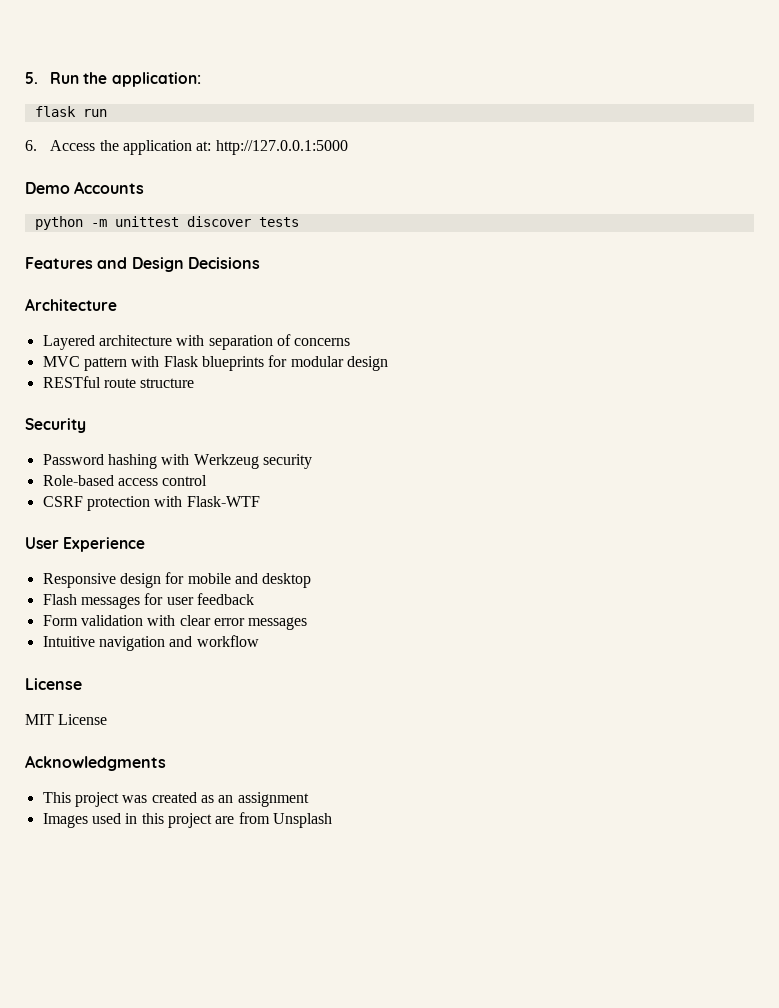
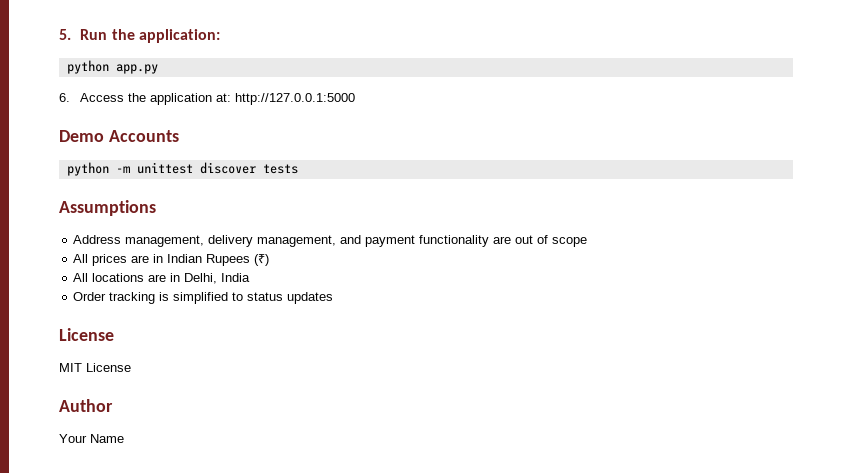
[34,106,107,117] flask run -> [66,60,158,74] python app.py
[25,257,260,272] [25,298,117,311] [42,334,351,350] [42,355,388,371] [42,376,195,388] [25,418,86,433] [42,454,312,469] [42,475,208,486] [42,496,260,511] [25,537,146,552] [42,572,312,588] [42,593,254,609] [42,615,308,630] [42,635,259,651] [25,678,82,690] [25,714,108,725] [25,755,166,771] [42,792,309,807] [42,812,332,828] Features and Design Decisions // Architecture // Layered architecture with separation of concerns // MVC pattern with Flask blueprints for modular design // RESTful route structure // Security // Password hashing with Werkzeug security // Role-based access control // CSRF protection with Flask-WTF // User Experience // Responsive design for mobile and desktop // Flash messages for user feedback // Form validation with clear error messages // Intuitive navigation and workflow // License // MIT License // Acknowledgments // This project was created as an assignment // Images used in this project are from Unsplash -> [59,200,156,216] [73,235,588,247] [73,254,270,266] [73,273,251,284] [73,292,334,304] [59,328,114,341] [59,363,131,372] [59,399,113,412] [59,434,124,443] Assumptions // Address management, delivery management, and payment functionality are out of scope // All prices are in Indian Rupees (₹) // All locations are in Delhi, India // Order tracking is simplified to status updates // License // MIT License // Author // Your Name

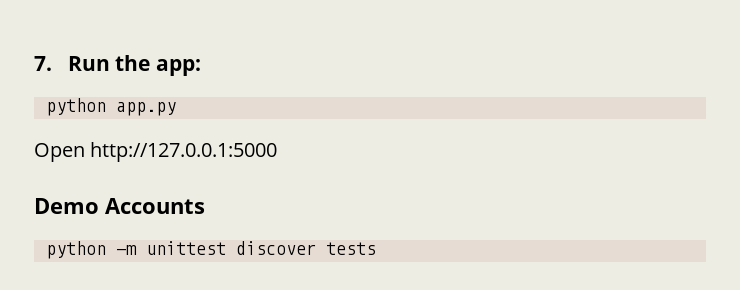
[59,29,71,40] 5. -> [34,56,52,71] 7.
[138,29,220,43] application: -> [155,59,201,76] app:
[59,93,232,105] 6. Access the application at: -> [34,143,85,162] Open
[59,200,156,216] [73,235,588,247] [73,254,270,266] [73,273,251,284] [73,292,334,304] [59,328,114,341] [59,363,131,372] [59,399,113,412] [59,434,124,443] // Assumptions // Address management, delivery management, and payment functionality are out of scope // All prices are in Indian Rupees (₹) // All locations are in Delhi, India // Order tracking is simplified to status updates // License // MIT License // Author // Your Name -> (376, 248) none

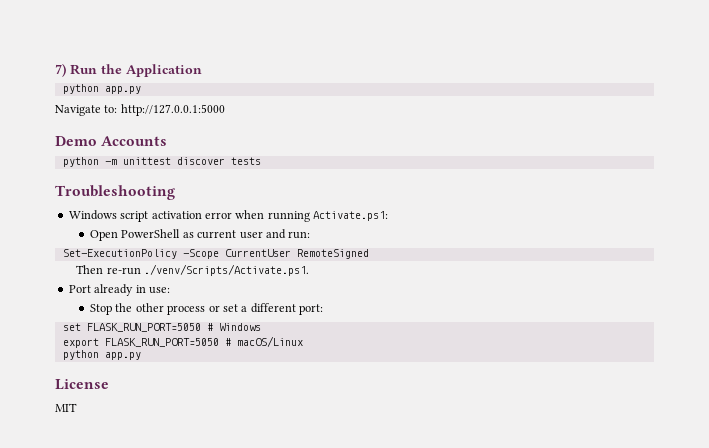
[34,56,52,71] 7. -> [55,63,66,77] 7)
[155,59,201,76] [45,98,176,116] [34,143,85,162] app: // python app.py // Open -> [126,64,202,77] [62,84,141,94] [55,105,118,116] Application // python app.py // Navigate to:
(376, 248) none -> [55,185,175,200] [68,210,388,222] [90,229,311,241] [62,249,369,259] [76,264,310,276] [68,284,170,296] [90,303,324,315] [62,323,261,332] [62,336,303,348] [62,350,141,360] [55,379,109,390] [55,403,77,412] // Troubleshooting // Windows script activation error when running Activate.ps1: // Open PowerShell as current user and run: // Set-ExecutionPolicy -Scope CurrentUser RemoteSigned // Then re-run ./venv/Scripts/Activate.ps1. // Port already in use: // Stop the other process or set a different port: // set FLASK_RUN_PORT=5050 # Windows // export FLASK_RUN_PORT=5050 # macOS/Linux // python app.py // License // MIT

